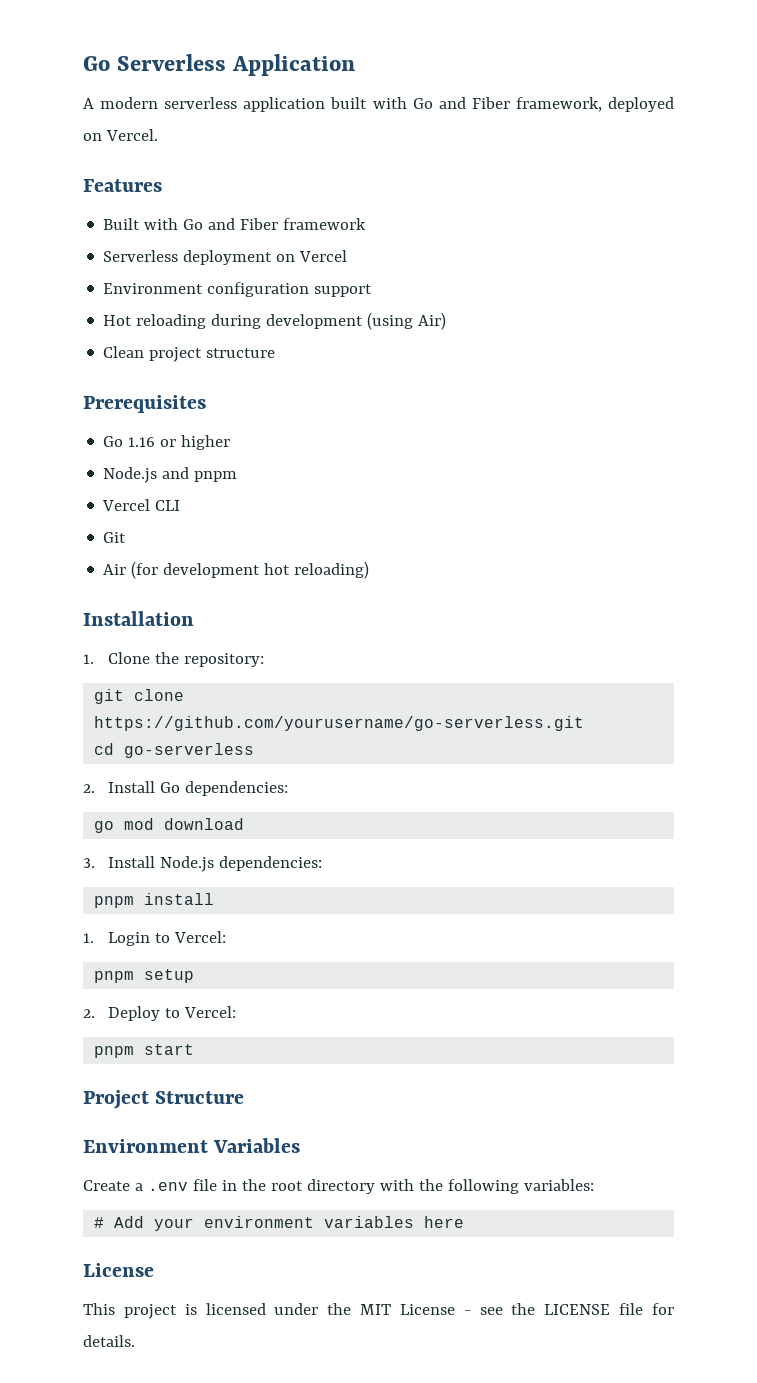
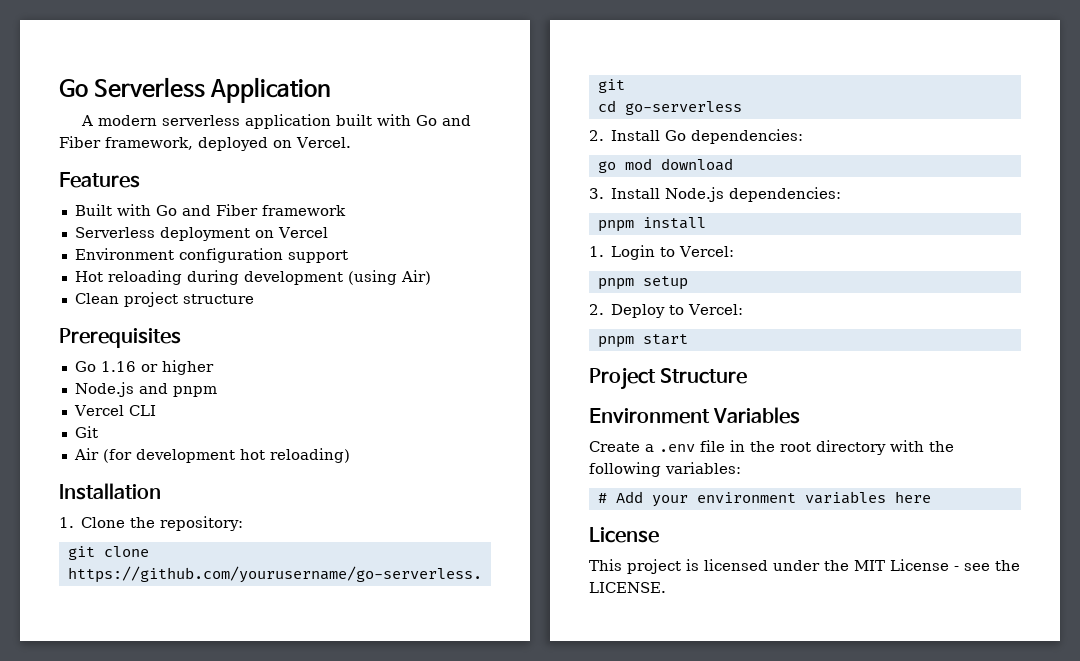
[544,1303,674,1315] [83,1335,135,1347] LICENSE file for details. -> [589,582,666,593] LICENSE.

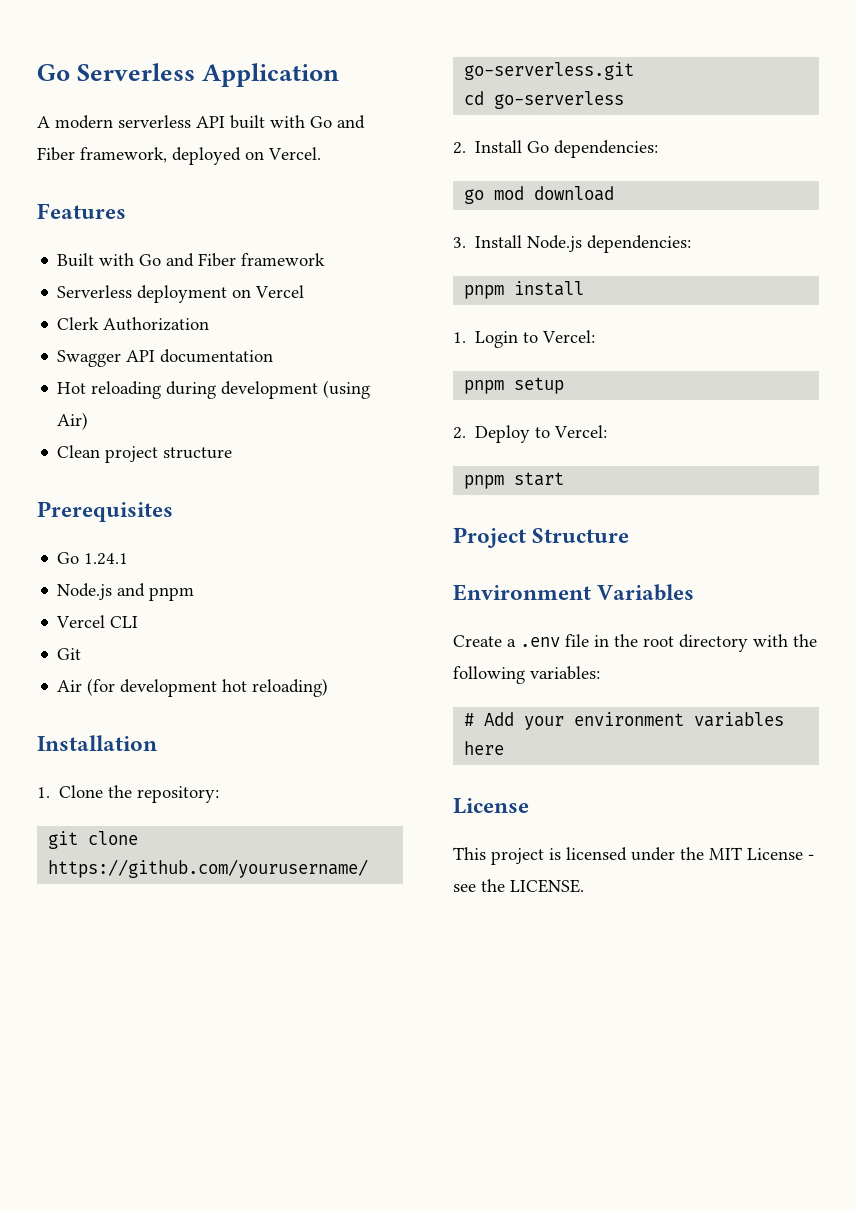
[245,114,332,129] application -> [196,116,225,128] API
[74,248,348,263] Environment configuration support -> [57,317,210,331] [57,349,274,367] Clerk Authorization // Swagger API documentation
[100,360,214,375] 1.16 or higher -> [84,553,129,565] 1.24.1

